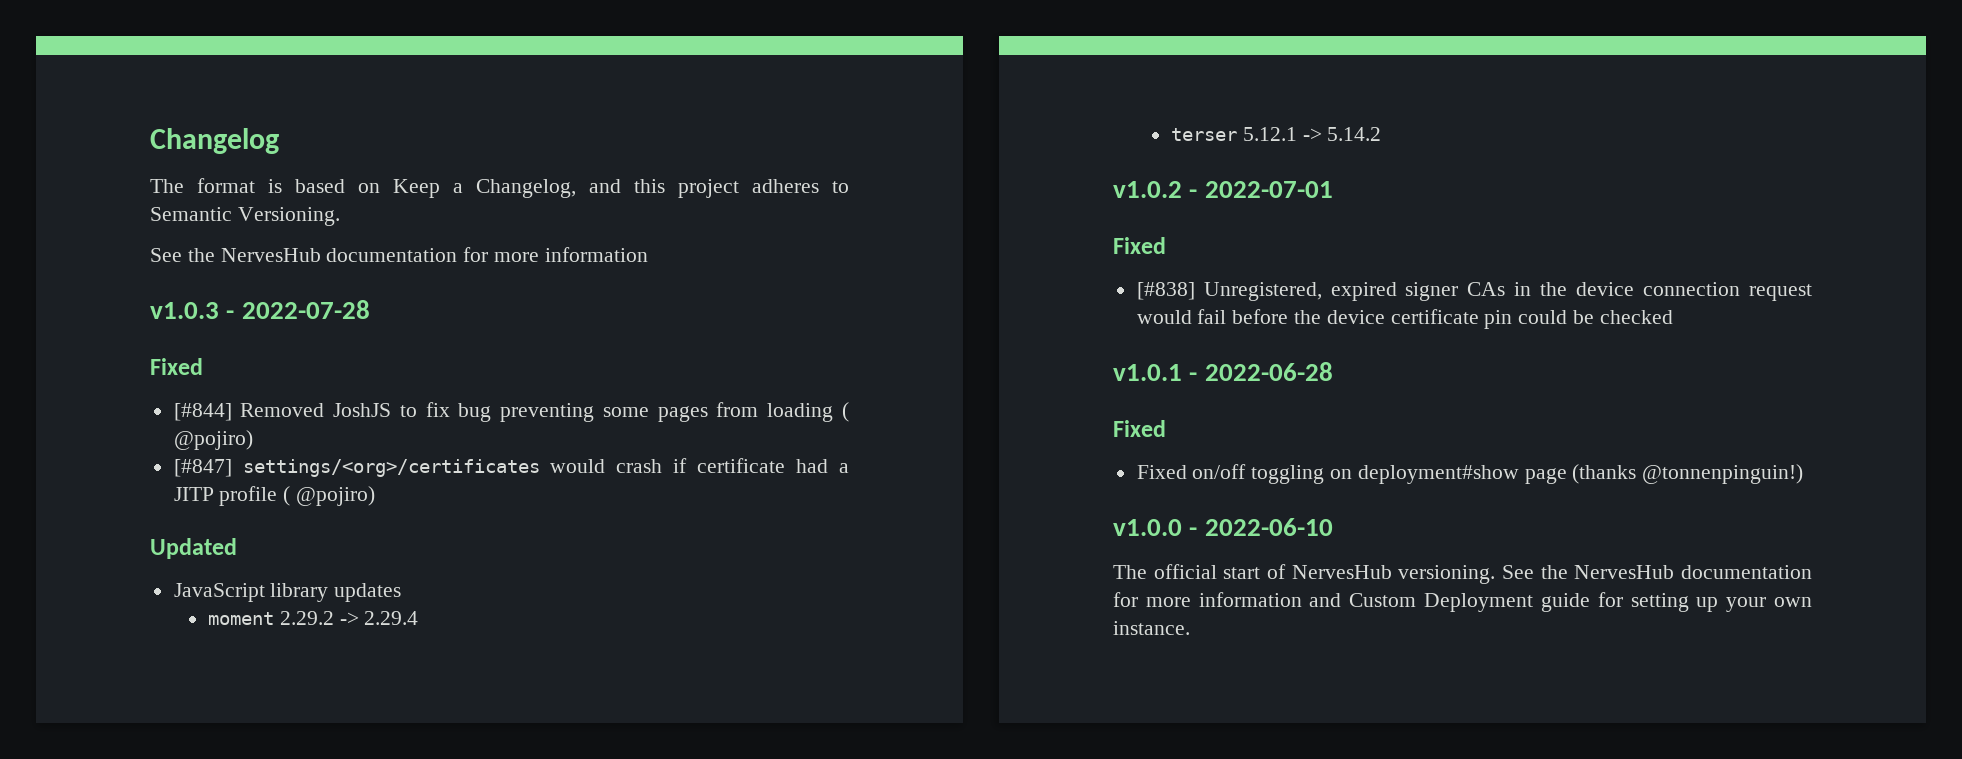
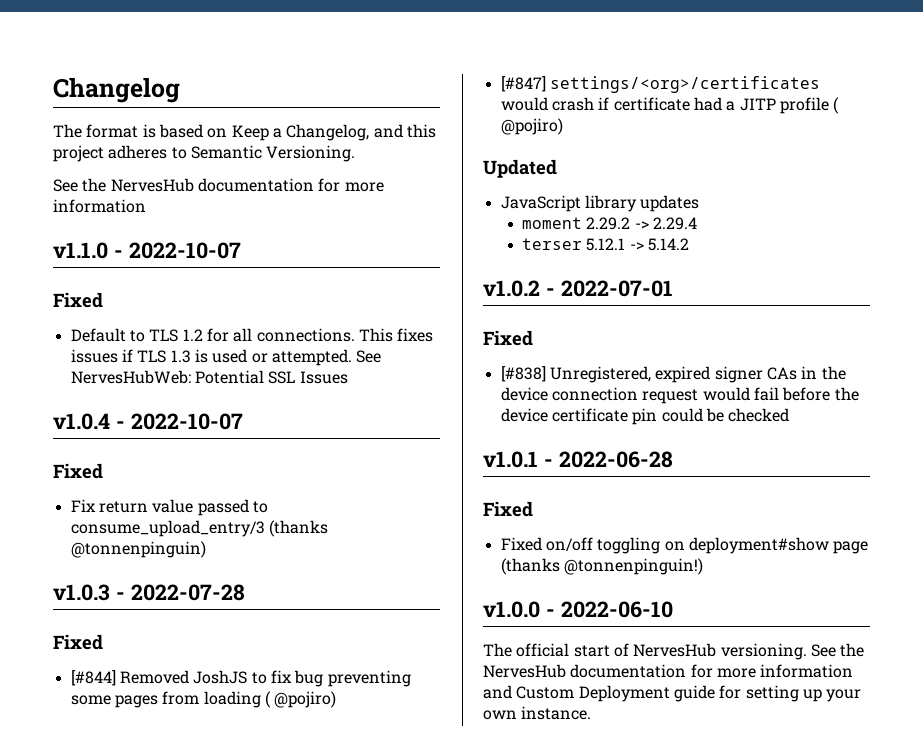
(648, 254) none -> [53,242,241,259] [53,292,103,308] [70,328,434,342] [70,349,382,366] [70,370,348,384] [53,413,243,430] [53,463,103,479] [70,499,268,516] [70,520,328,537] [70,541,206,558] // v1.1.0 - 2022-10-07 // Fixed // Default to TLS 1.2 for all connections. This fixes issues if TLS 1.3 is used or attempted. See NervesHubWeb: Potential SSL Issues // v1.0.4 - 2022-10-07 // Fixed // Fix return value passed to consume_upload_entry/3 (thanks @tonnenpinguin)

